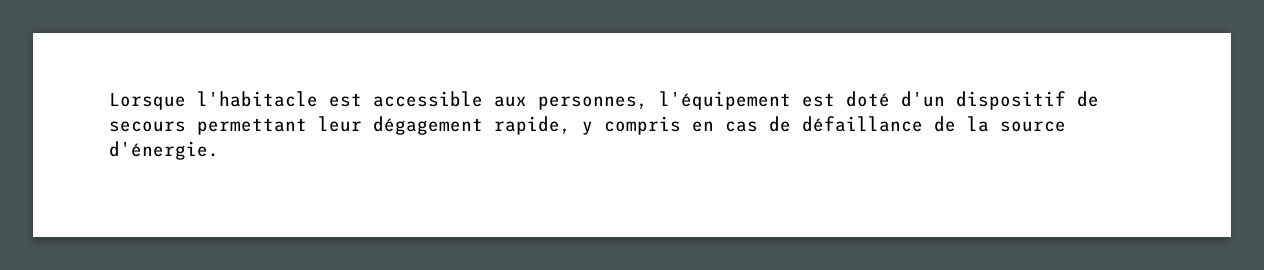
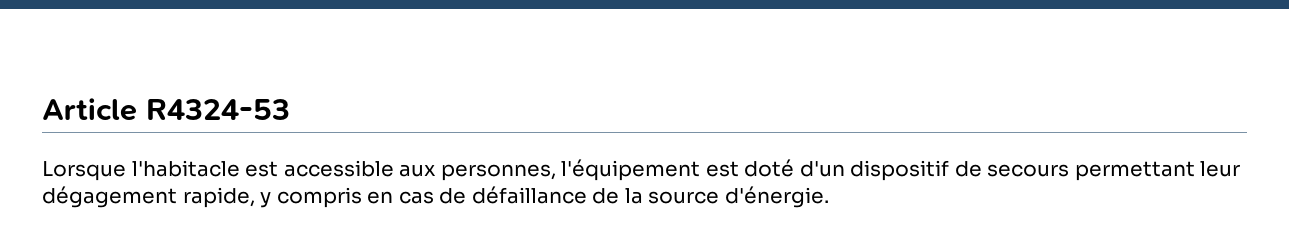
(109, 101) none -> [42,98,290,121] Article R4324-53 //

